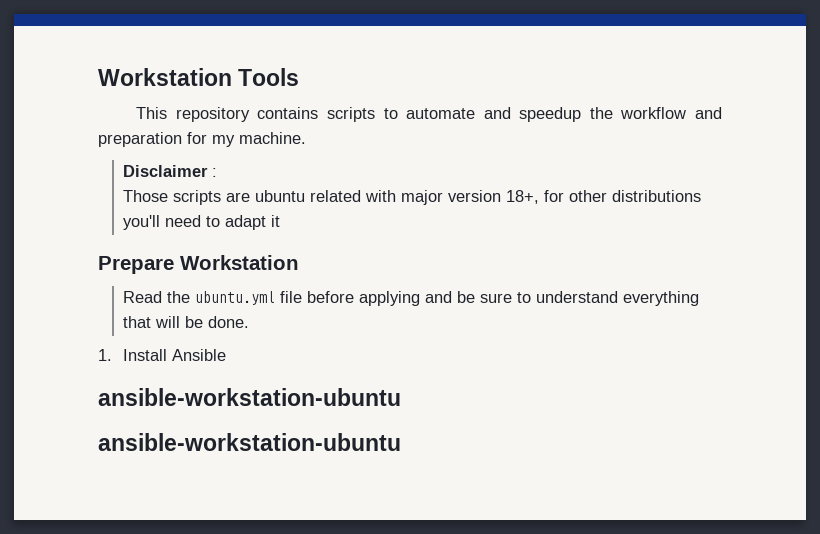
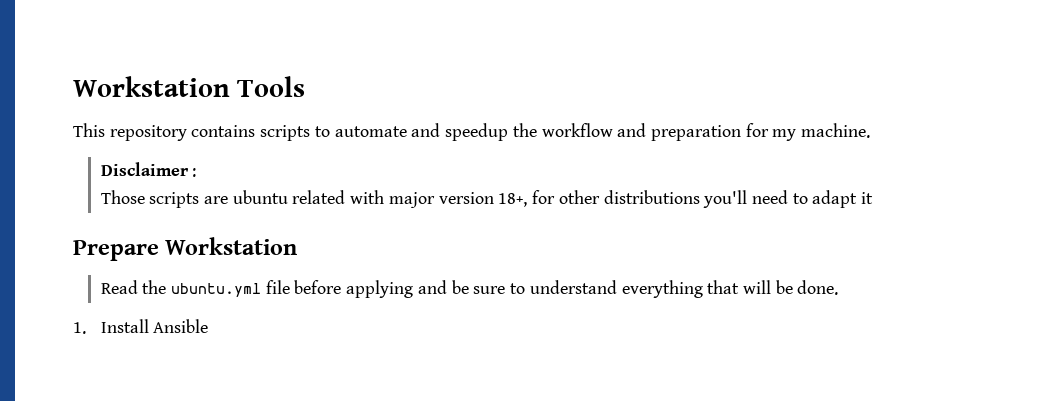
[98,388,401,406] [98,433,401,451] // ansible-workstation-ubuntu // ansible-workstation-ubuntu -> (209, 326) none

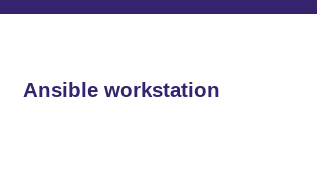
[73,76,306,97] [73,123,871,141] [100,162,197,177] [100,190,874,208] [73,237,298,261] [100,280,839,298] [73,319,209,334] Workstation Tools // This repository contains scripts to automate and speedup the workflow and preparation for my machine. // Disclaimer : // Those scripts are ubuntu related with major version 18+, for other distributions you'll need to adapt it // Prepare Workstation // Read the ubuntu.yml file before applying and be sure to understand everything that will be done. // 1. Install Ansible -> [23,82,220,97] Ansible workstation

